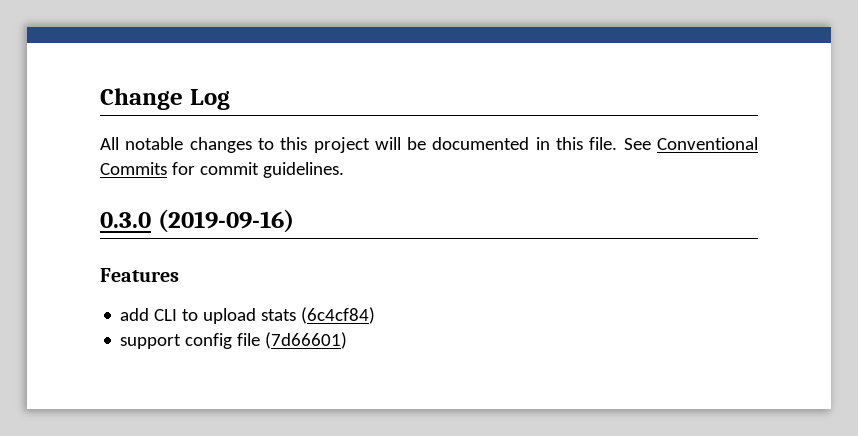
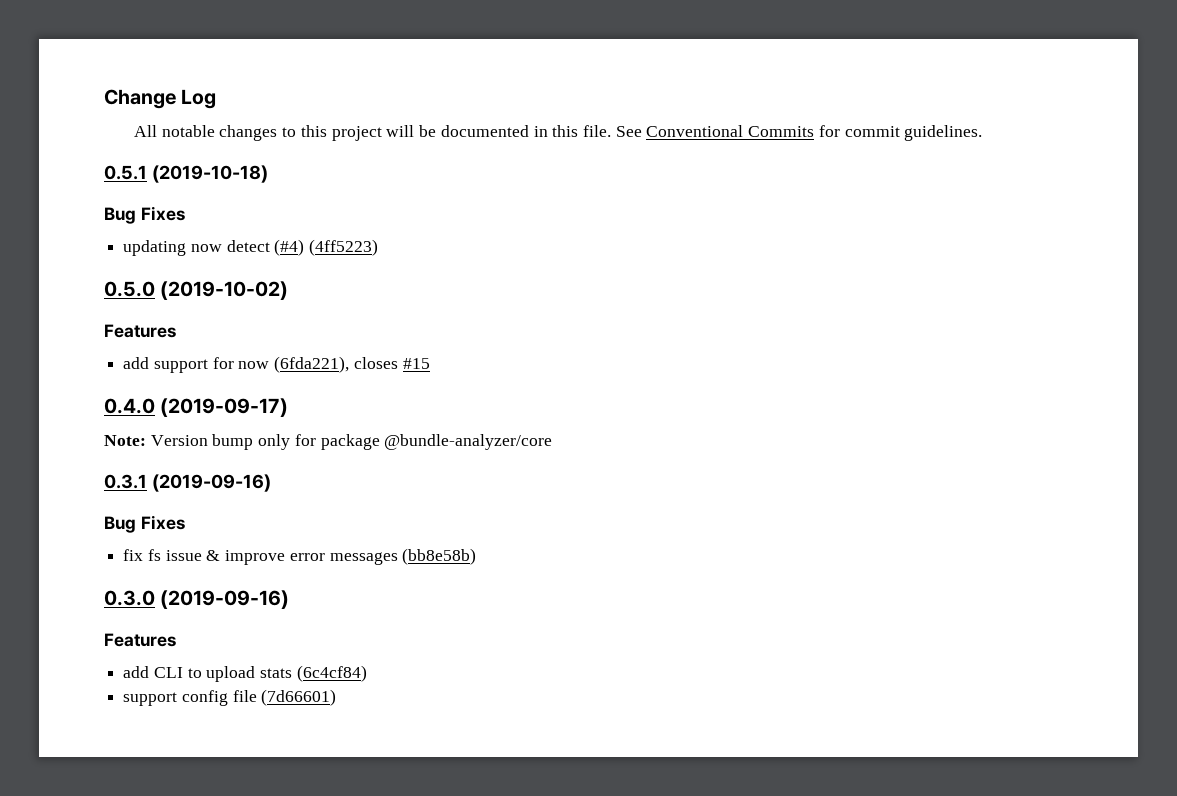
(344, 170) none -> [104,165,268,183] [104,206,185,224] [123,239,379,256] [104,281,289,300] [104,324,176,338] [123,356,430,373] [104,398,289,417] [104,434,553,450] [104,474,271,492] [104,515,185,533] [123,548,477,565] // 0.5.1 (2019-10-18) // Bug Fixes // updating now detect (#4) (4ff5223) // 0.5.0 (2019-10-02) // Features // add support for now (6fda221), closes #15 // 0.4.0 (2019-09-17) // Note: Version bump only for package @bundle-analyzer/core // 0.3.1 (2019-09-16) // Bug Fixes // fix fs issue & improve error messages (bb8e58b)

